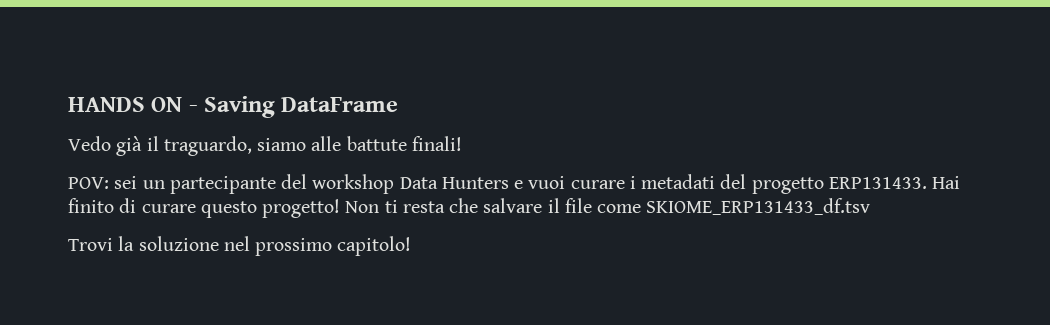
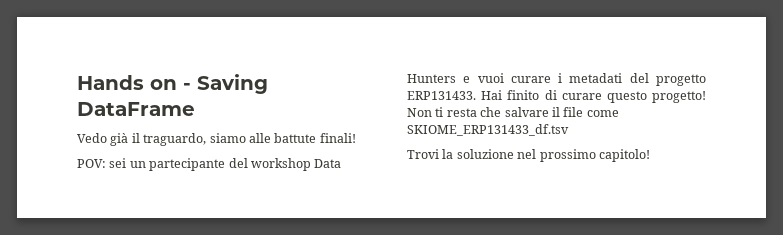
[68,97,183,112] HANDS ON -> [77,75,177,90] Hands on

